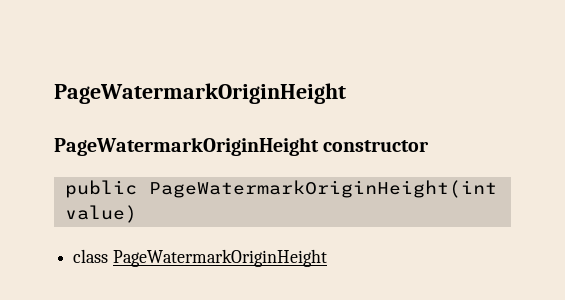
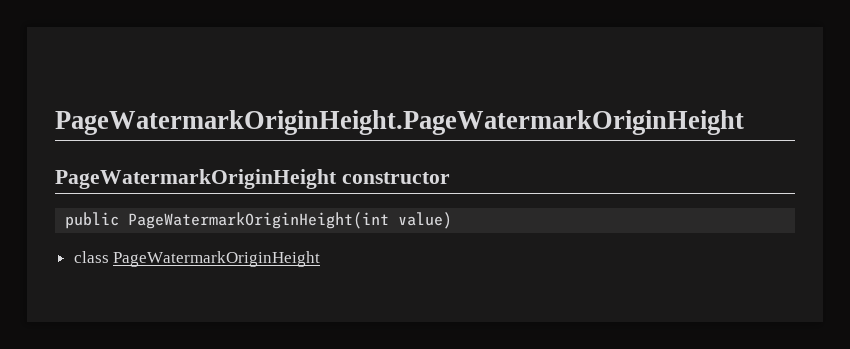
[54,83,346,104] PageWatermarkOriginHeight -> [55,110,744,135] PageWatermarkOriginHeight.PageWatermarkOriginHeight

